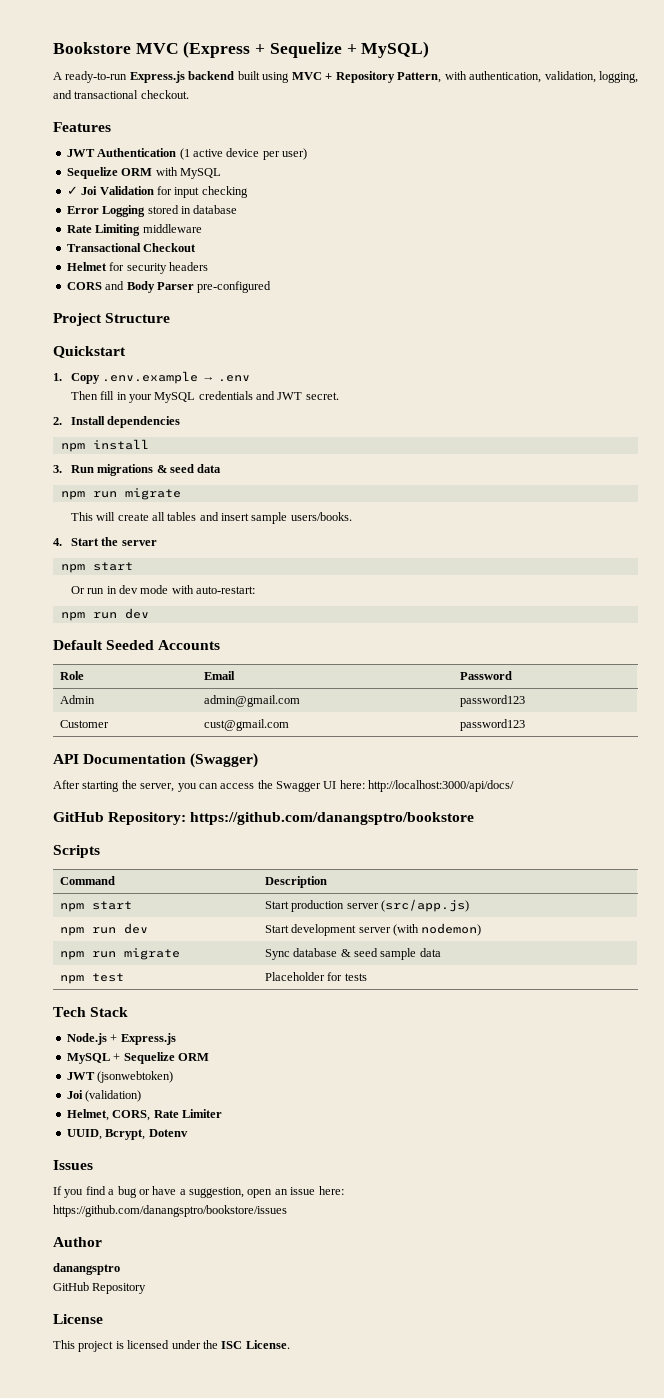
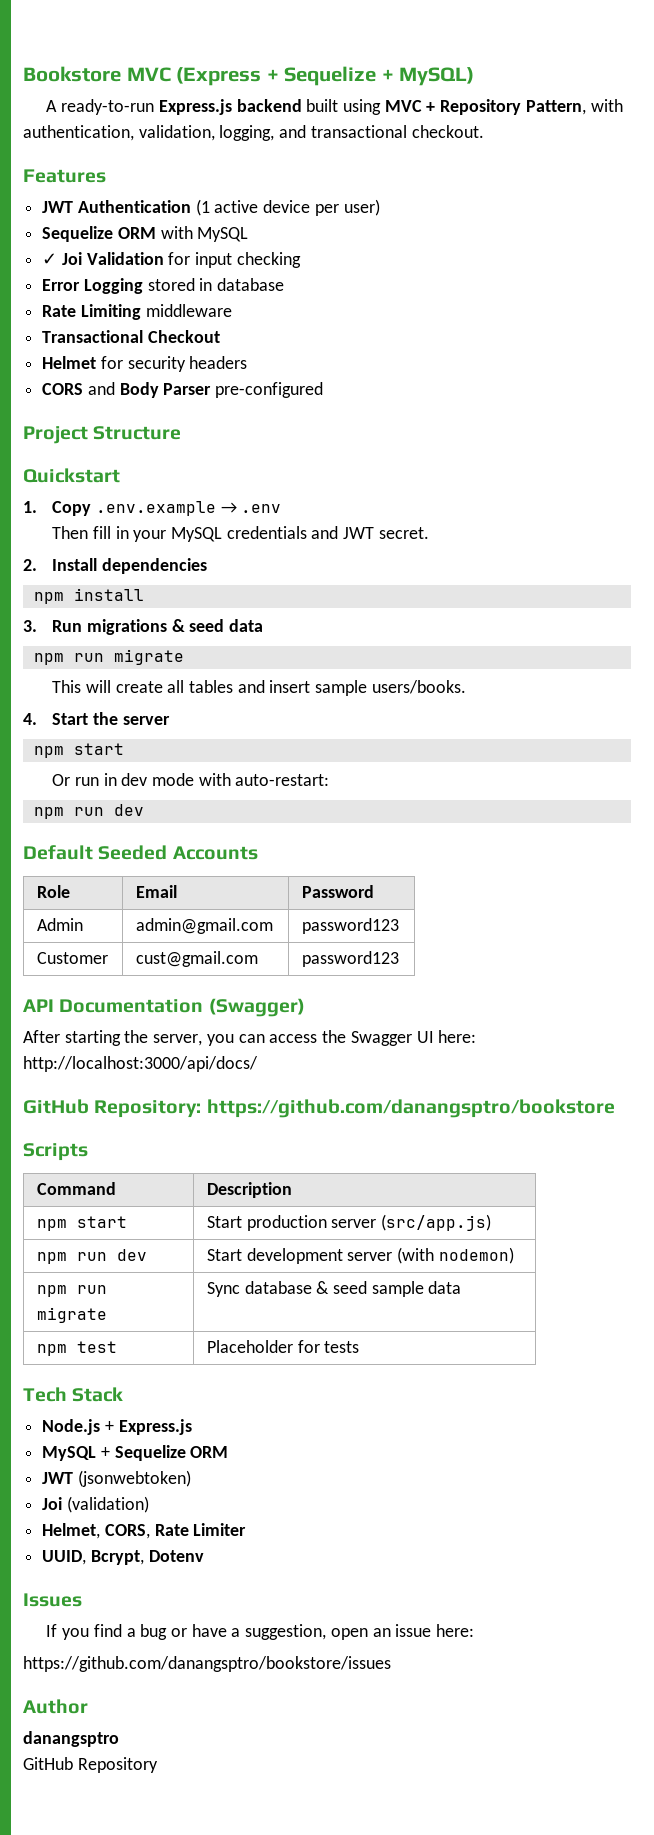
[53,1314,103,1324] [53,1340,290,1352] // License // This project is licensed under the ISC License. -> (158, 1765) none

